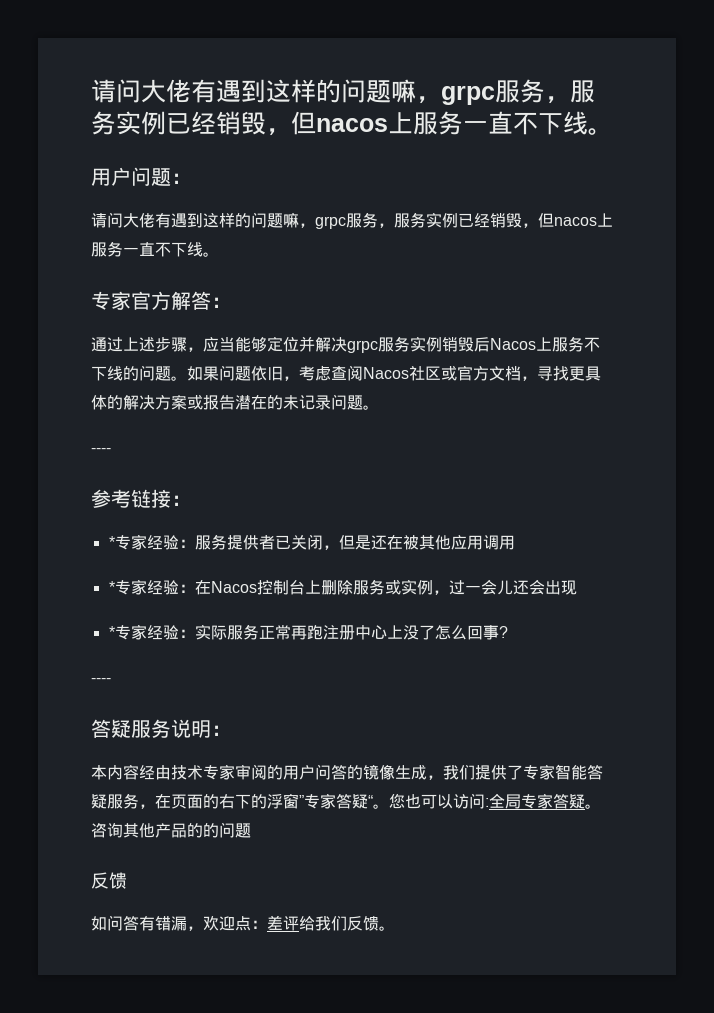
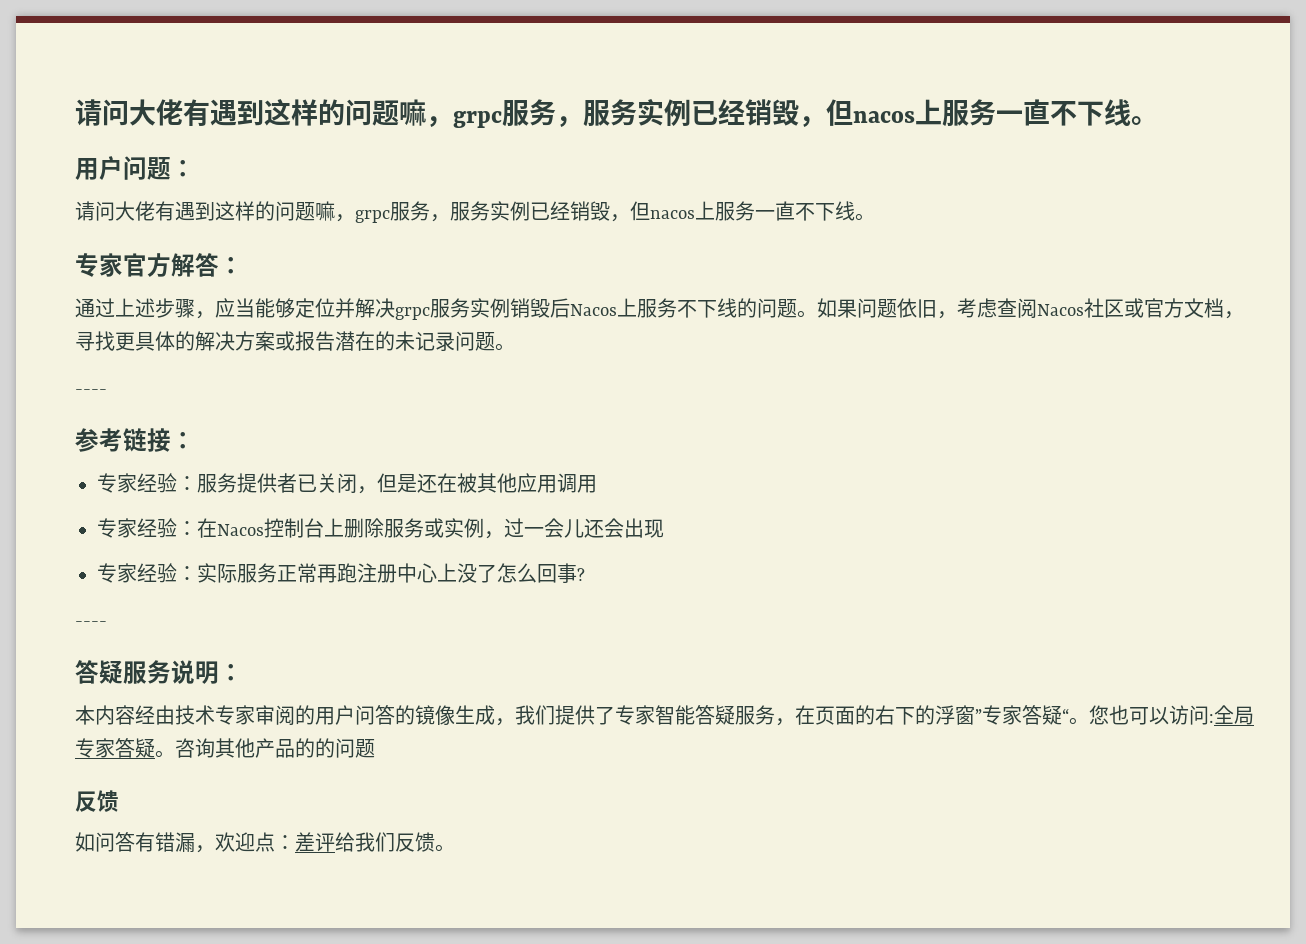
[108,536,115,548] * -> (195, 440) none
[108,581,115,593] * -> (597, 484) none
[108,626,115,638] * -> (664, 528) none

